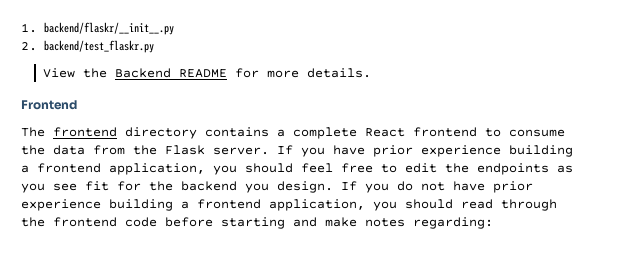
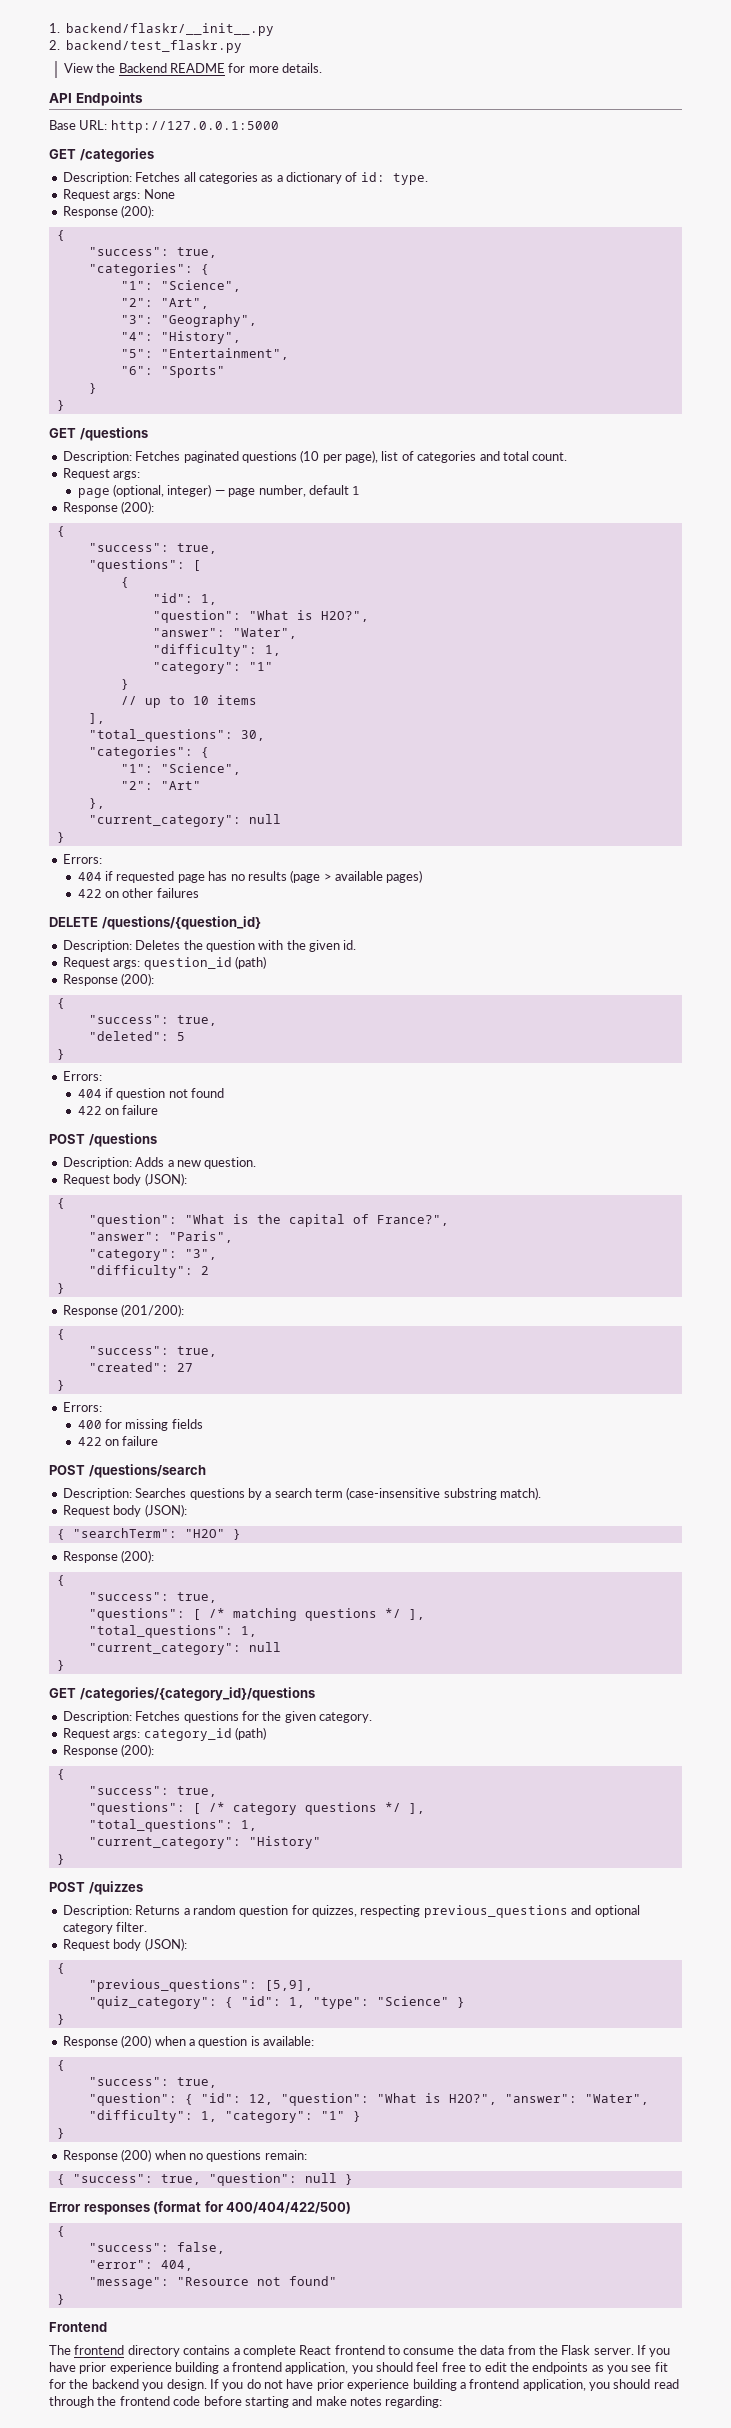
(372, 73) none -> [49,92,143,106] [49,120,279,133] [49,148,154,162] [62,172,428,185] [62,189,175,201] [62,205,155,218] [56,230,65,241] [88,247,217,258] [88,263,209,276] [120,280,241,292] [120,298,209,309] [120,314,257,327] [120,331,241,344] [120,348,289,360] [120,366,225,378] [88,383,97,394] [56,400,65,411] [49,427,148,441] [62,450,568,463] [62,468,141,480] [77,484,361,498] [62,501,155,514] [56,526,65,537] [88,543,217,554] [88,559,201,572] [120,577,129,588] [152,593,217,605] [152,610,369,623] [152,628,297,639] [152,644,281,657] [152,662,273,674] [120,679,129,690] [120,695,257,708] [88,713,105,724] [88,729,265,742] [88,746,209,759] [120,763,241,775] [120,781,201,790] [88,798,105,809] [88,814,281,827] [56,832,65,843] [62,854,102,864] [77,870,423,883] [77,888,199,898] [49,916,261,930] [62,940,357,952] [62,956,266,970] [62,973,155,986] [56,998,65,1009] [88,1015,217,1026] [88,1031,185,1041] [56,1049,65,1060] [62,1071,102,1081] [77,1088,225,1100] [77,1105,159,1115] [49,1133,157,1147] [62,1157,257,1169] [62,1173,187,1186] [56,1198,65,1209] [88,1214,449,1227] [88,1231,233,1243] [88,1249,217,1261] [88,1265,209,1278] [56,1283,65,1294] [62,1304,185,1317] [56,1329,65,1340] [88,1346,217,1357] [88,1362,193,1372] [56,1380,65,1391] [62,1402,102,1412] [77,1419,203,1431] [77,1436,159,1446] [49,1464,206,1478] [62,1487,542,1500] [62,1504,187,1517] [56,1528,241,1540] [62,1550,155,1563] [56,1575,65,1586] [88,1592,217,1603] [88,1608,425,1621] [88,1625,257,1638] [88,1642,281,1655] [56,1660,65,1671] [49,1687,315,1701] [62,1711,372,1723] [62,1727,266,1741] [62,1744,155,1757] [56,1769,65,1780] [88,1786,217,1797] [88,1802,425,1815] [88,1819,257,1832] [88,1836,321,1849] [56,1854,65,1865] [49,1881,143,1895] [62,1905,640,1918] [62,1922,148,1934] [62,1938,187,1951] [56,1963,65,1974] [88,1979,313,1992] [88,1996,465,2009] [56,2014,65,2025] [62,2035,314,2048] [56,2060,65,2071] [88,2077,217,2088] [88,2093,649,2106] [88,2110,361,2123] [56,2128,65,2139] [62,2149,307,2162] [56,2173,353,2186] [49,2201,352,2215] [56,2226,65,2237] [88,2242,225,2254] [88,2260,193,2271] [88,2276,337,2289] [56,2294,65,2305] // API Endpoints // Base URL: http://127.0.0.1:5000 // GET /categories // Description: Fetches all categories as a dictionary of id: type. // Request args: None // Response (200): // { // "success": true, // "categories": { // "1": "Science", // "2": "Art", // "3": "Geography", // "4": "History", // "5": "Entertainment", // "6": "Sports" // } // } // GET /questions // Description: Fetches paginated questions (10 per page), list of categories and total count. // Request args: // page (optional, integer) — page number, default 1 // Response (200): // { // "success": true, // "questions": [ // { // "id": 1, // "question": "What is H2O?", // "answer": "Water", // "difficulty": 1, // "category": "1" // } // // up to 10 items // ], // "total_questions": 30, // "categories": { // "1": "Science", // "2": "Art" // }, // "current_category": null // } // Errors: // 404 if requested page has no results (page > available pages) // 422 on other failures // DELETE /questions/{question_id} // Description: Deletes the question with the given id. // Request args: question_id (path) // Response (200): // { // "success": true, // "deleted": 5 // } // Errors: // 404 if question not found // 422 on failure // POST /questions // Description: Adds a new question. // Request body (JSON): // { // "question": "What is the capital of France?", // "answer": "Paris", // "category": "3", // "difficulty": 2 // } // Response (201/200): // { // "success": true, // "created": 27 // } // Errors: // 400 for missing fields // 422 on failure // POST /questions/search // Description: Searches questions by a search term (case-insensitive substring match). // Request body (JSON): // { "searchTerm": "H2O" } // Response (200): // { // "success": true, // "questions": [ /* matching questions */ ], // "total_questions": 1, // "current_category": null // } // GET /categories/{category_id}/questions // Description: Fetches questions for the given category. // Request args: category_id (path) // Response (200): // { // "success": true, // "questions": [ /* category questions */ ], // "total_questions": 1, // "current_category": "History" // } // POST /quizzes // Description: Returns a random question for quizzes, respecting previous_questions and optional category filter. // Request body (JSON): // { // "previous_questions": [5,9], // "quiz_category": { "id": 1, "type": "Science" } // } // Response (200) when a question is available: // { // "success": true, // "question": { "id": 12, "question": "What is H2O?", "answer": "Water", "difficulty": 1, "category": "1" } // } // Response (200) when no questions remain: // { "success": true, "question": null } // Error responses (format for 400/404/422/500) // { // "success": false, // "error": 404, // "message": "Resource not found" // }

